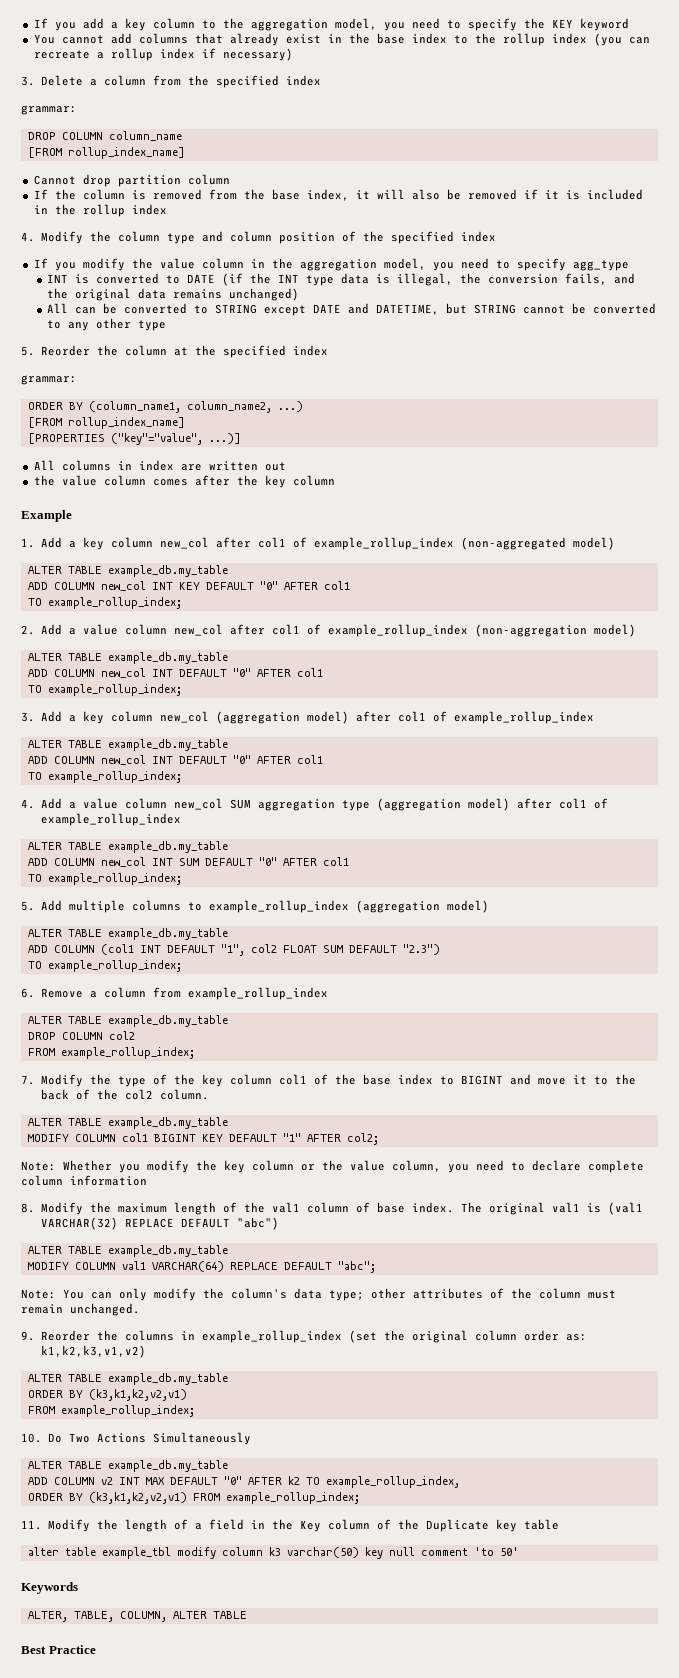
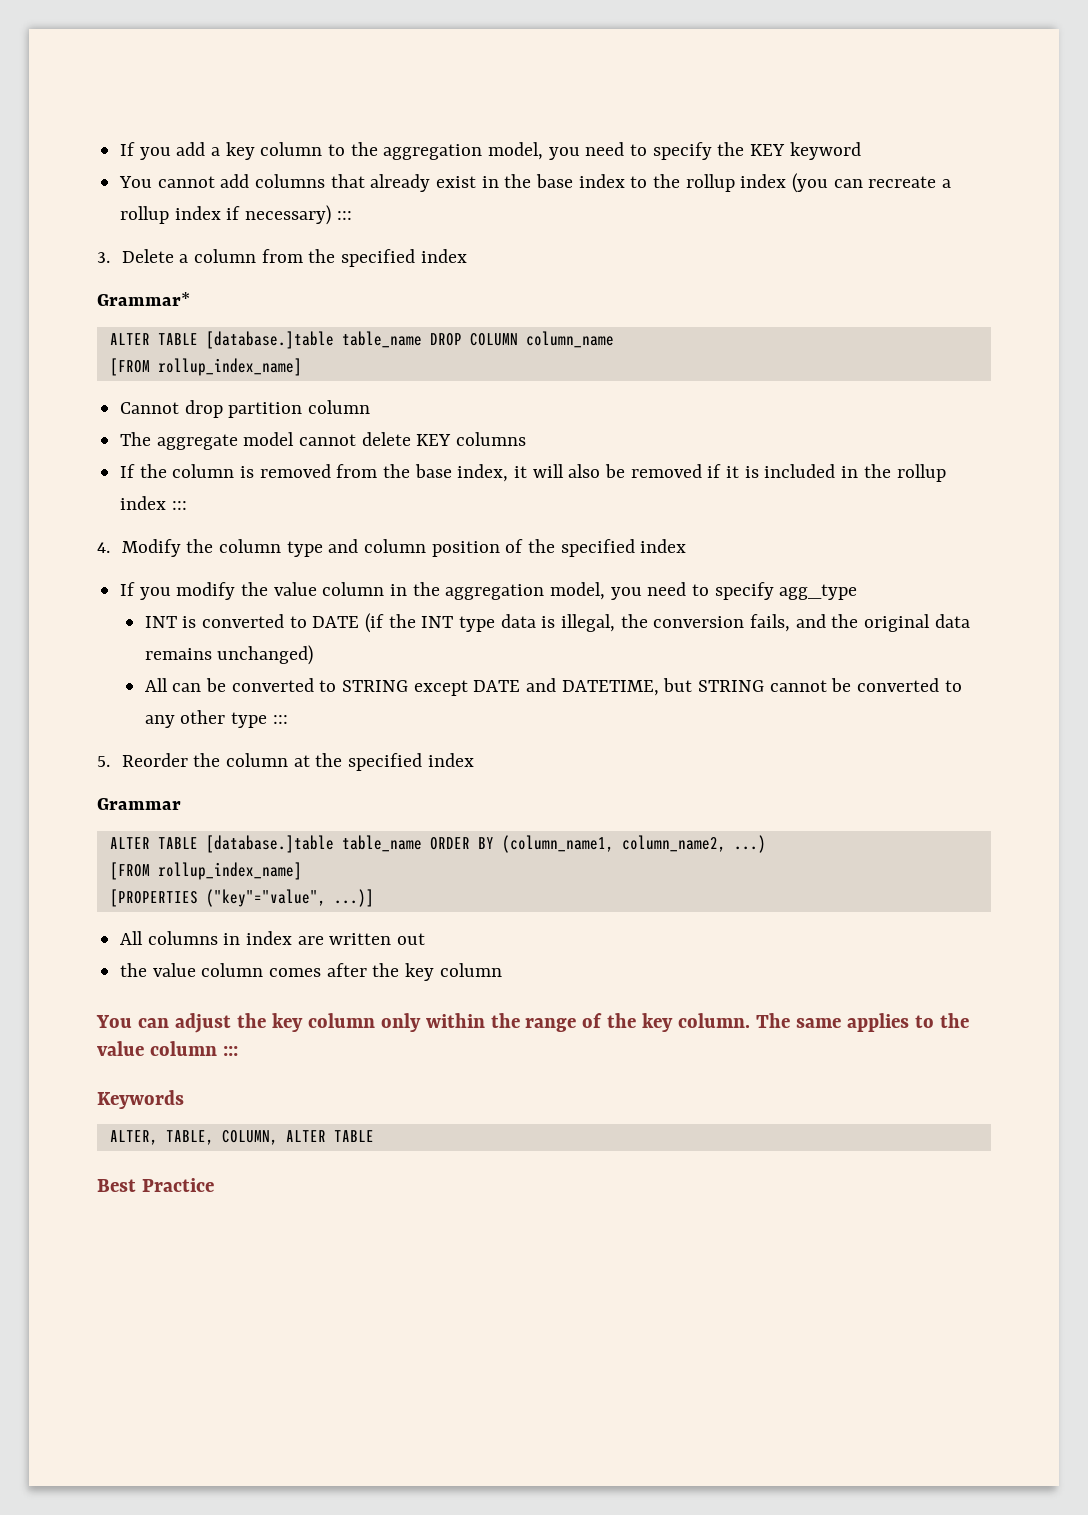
(293, 54) none -> [336,211,352,220] :::
[21,105,77,115] grammar: // -> [97,292,190,306] [109,331,422,349] Grammar* // ALTER TABLE [database.]table table_name
(230, 179) none -> [120,432,527,450] // The aggregate model cannot delete KEY columns
(167, 209) none -> [171,501,187,510] :::
(167, 325) none -> [272,715,288,724] :::
[21,375,77,385] grammar: // -> [97,798,181,810] [109,835,422,853] Grammar // ALTER TABLE [database.]table table_name
[21,510,72,522] [21,537,615,550] [27,565,228,577] [27,581,350,591] [27,597,182,609] [21,624,636,637] [27,652,228,664] [27,668,323,678] [27,684,182,696] [21,711,594,724] [27,739,228,751] [27,755,323,765] [27,771,182,783] [21,798,608,811] [40,813,181,826] [27,841,228,853] [27,857,349,867] [27,873,182,885] [21,900,489,913] [27,928,228,940] [27,944,440,956] [27,960,182,972] [21,987,328,1000] [27,1015,228,1027] [27,1031,135,1040] [27,1047,195,1059] [21,1074,636,1087] [40,1089,209,1100] [27,1117,228,1129] [27,1133,379,1145] [21,1160,644,1173] [21,1175,147,1186] [21,1202,643,1215] [40,1217,279,1230] [27,1245,228,1257] [27,1261,376,1273] [21,1288,616,1301] [21,1303,140,1316] [21,1330,587,1343] [40,1345,146,1358] [27,1373,228,1385] [27,1389,187,1401] [27,1405,195,1417] [21,1432,251,1445] [27,1460,228,1472] [27,1476,460,1488] [27,1492,360,1504] [21,1519,559,1532] [27,1547,519,1559] Example // 1. Add a key column new_col after col1 of example_rollup_index (non-aggregated model) // ALTER TABLE example_db.my_table // ADD COLUMN new_col INT KEY DEFAULT "0" AFTER col1 // TO example_rollup_index; // 2. Add a value column new_col after col1 of example_rollup_index (non-aggregation model) // ALTER TABLE example_db.my_table // ADD COLUMN new_col INT DEFAULT "0" AFTER col1 // TO example_rollup_index; // 3. Add a key column new_col (aggregation model) after col1 of example_rollup_index // ALTER TABLE example_db.my_table // ADD COLUMN new_col INT DEFAULT "0" AFTER col1 // TO example_rollup_index; // 4. Add a value column new_col SUM aggregation type (aggregation model) after col1 of example_rollup_index // ALTER TABLE example_db.my_table // ADD COLUMN new_col INT SUM DEFAULT "0" AFTER col1 // TO example_rollup_index; // 5. Add multiple columns to example_rollup_index (aggregation model) // ALTER TABLE example_db.my_table // ADD COLUMN (col1 INT DEFAULT "1", col2 FLOAT SUM DEFAULT "2.3") // TO example_rollup_index; // 6. Remove a column from example_rollup_index // ALTER TABLE example_db.my_table // DROP COLUMN col2 // FROM example_rollup_index; // 7. Modify the type of the key column col1 of the base index to BIGINT and move it to the back of the col2 column. // ALTER TABLE example_db.my_table // MODIFY COLUMN col1 BIGINT KEY DEFAULT "1" AFTER col2; // Note: Whether you modify the key column or the value column, you need to declare complete column information // 8. Modify the maximum length of the val1 column of base index. The original val1 is (val1 VARCHAR(32) REPLACE DEFAULT "abc") // ALTER TABLE example_db.my_table // MODIFY COLUMN val1 VARCHAR(64) REPLACE DEFAULT "abc"; // Note: You can only modify the column's data type; other attributes of the column must remain unchanged. // 9. Reorder the columns in example_rollup_index (set the original column order as: k1,k2,k3,v1,v2) // ALTER TABLE example_db.my_table // ORDER BY (k3,k1,k2,v2,v1) // FROM example_rollup_index; // 10. Do Two Actions Simultaneously // ALTER TABLE example_db.my_table // ADD COLUMN v2 INT MAX DEFAULT "0" AFTER k2 TO example_rollup_index, // ORDER BY (k3,k1,k2,v2,v1) FROM example_rollup_index; // 11. Modify the length of a field in the Key column of the Duplicate key table // alter table example_tbl modify column k3 varchar(50) key null comment 'to 50' -> [96,1013,969,1033] [97,1041,238,1056] You can adjust the key column only within the range of the key column. The same applies to the value column :::

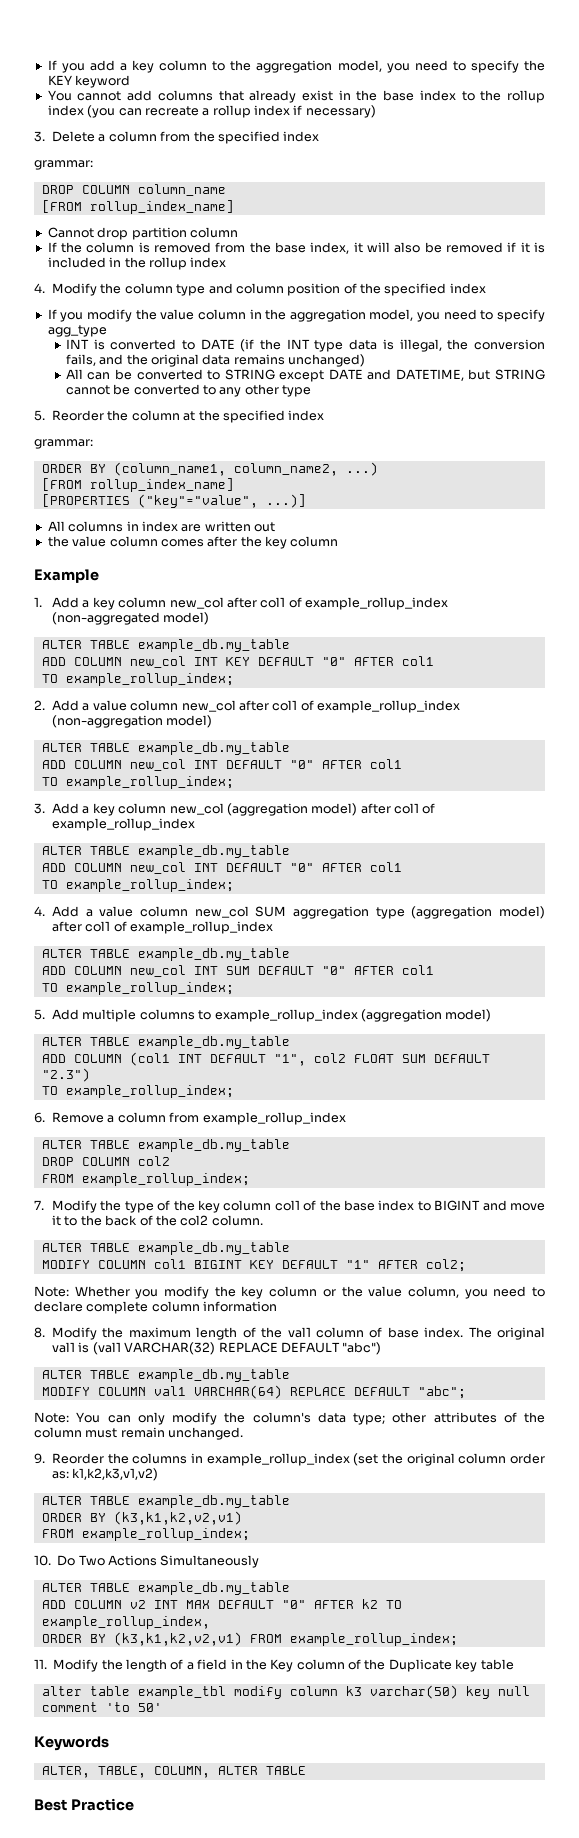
[336,211,352,220] ::: -> (376, 111) none
[97,292,190,306] [109,331,422,349] Grammar* // ALTER TABLE [database.]table table_name -> [34,160,93,170] grammar: //
[120,432,527,450] // The aggregate model cannot delete KEY columns -> (238, 232) none
[171,501,187,510] ::: -> (227, 262) none
[272,715,288,724] ::: -> (312, 391) none
[97,798,181,810] [109,835,422,853] Grammar // ALTER TABLE [database.]table table_name -> [34,439,93,449] grammar: //
[96,1013,969,1033] [97,1041,238,1056] You can adjust the key column only within the range of the key column. The same applies to the value column ::: -> [34,569,99,583] [34,597,449,610] [52,612,210,625] [41,639,290,652] [41,656,434,668] [41,673,234,686] [34,700,461,713] [52,715,213,728] [41,742,290,755] [41,759,402,771] [41,776,234,789] [34,803,436,816] [52,818,196,831] [41,845,290,858] [41,862,402,874] [41,879,234,892] [34,906,545,919] [52,921,274,934] [41,948,290,961] [41,965,434,977] [41,982,234,995] [34,1009,492,1022] [41,1036,290,1049] [41,1052,490,1066] [41,1068,90,1082] [41,1085,234,1098] [34,1112,346,1125] [41,1139,290,1152] [41,1156,170,1166] [41,1173,250,1186] [34,1200,545,1213] [52,1215,263,1226] [41,1242,290,1255] [41,1259,466,1272] [34,1286,545,1299] [34,1301,278,1314] [34,1327,546,1340] [52,1342,382,1355] [41,1369,290,1382] [41,1385,466,1399] [34,1412,545,1425] [34,1427,244,1440] [34,1453,545,1466] [52,1468,159,1481] [41,1495,290,1508] [41,1511,242,1525] [41,1528,250,1541] [34,1555,260,1568] [41,1582,290,1595] [41,1599,402,1609] [41,1616,210,1629] [41,1632,458,1646] [34,1659,514,1672] [41,1685,530,1699] [41,1702,162,1712] Example // 1. Add a key column new_col after col1 of example_rollup_index (non-aggregated model) // ALTER TABLE example_db.my_table // ADD COLUMN new_col INT KEY DEFAULT "0" AFTER col1 // TO example_rollup_index; // 2. Add a value column new_col after col1 of example_rollup_index (non-aggregation model) // ALTER TABLE example_db.my_table // ADD COLUMN new_col INT DEFAULT "0" AFTER col1 // TO example_rollup_index; // 3. Add a key column new_col (aggregation model) after col1 of example_rollup_index // ALTER TABLE example_db.my_table // ADD COLUMN new_col INT DEFAULT "0" AFTER col1 // TO example_rollup_index; // 4. Add a value column new_col SUM aggregation type (aggregation model) after col1 of example_rollup_index // ALTER TABLE example_db.my_table // ADD COLUMN new_col INT SUM DEFAULT "0" AFTER col1 // TO example_rollup_index; // 5. Add multiple columns to example_rollup_index (aggregation model) // ALTER TABLE example_db.my_table // ADD COLUMN (col1 INT DEFAULT "1", col2 FLOAT SUM DEFAULT "2.3") // TO example_rollup_index; // 6. Remove a column from example_rollup_index // ALTER TABLE example_db.my_table // DROP COLUMN col2 // FROM example_rollup_index; // 7. Modify the type of the key column col1 of the base index to BIGINT and move it to the back of the col2 column. // ALTER TABLE example_db.my_table // MODIFY COLUMN col1 BIGINT KEY DEFAULT "1" AFTER col2; // Note: Whether you modify the key column or the value column, you need to declare complete column information // 8. Modify the maximum length of the val1 column of base index. The original val1 is (val1 VARCHAR(32) REPLACE DEFAULT "abc") // ALTER TABLE example_db.my_table // MODIFY COLUMN val1 VARCHAR(64) REPLACE DEFAULT "abc"; // Note: You can only modify the column's data type; other attributes of the column must remain unchanged. // 9. Reorder the columns in example_rollup_index (set the original column order as: k1,k2,k3,v1,v2) // ALTER TABLE example_db.my_table // ORDER BY (k3,k1,k2,v2,v1) // FROM example_rollup_index; // 10. Do Two Actions Simultaneously // ALTER TABLE example_db.my_table // ADD COLUMN v2 INT MAX DEFAULT "0" AFTER k2 TO example_rollup_index, // ORDER BY (k3,k1,k2,v2,v1) FROM example_rollup_index; // 11. Modify the length of a field in the Key column of the Duplicate key table // alter table example_tbl modify column k3 varchar(50) key null comment 'to 50'

